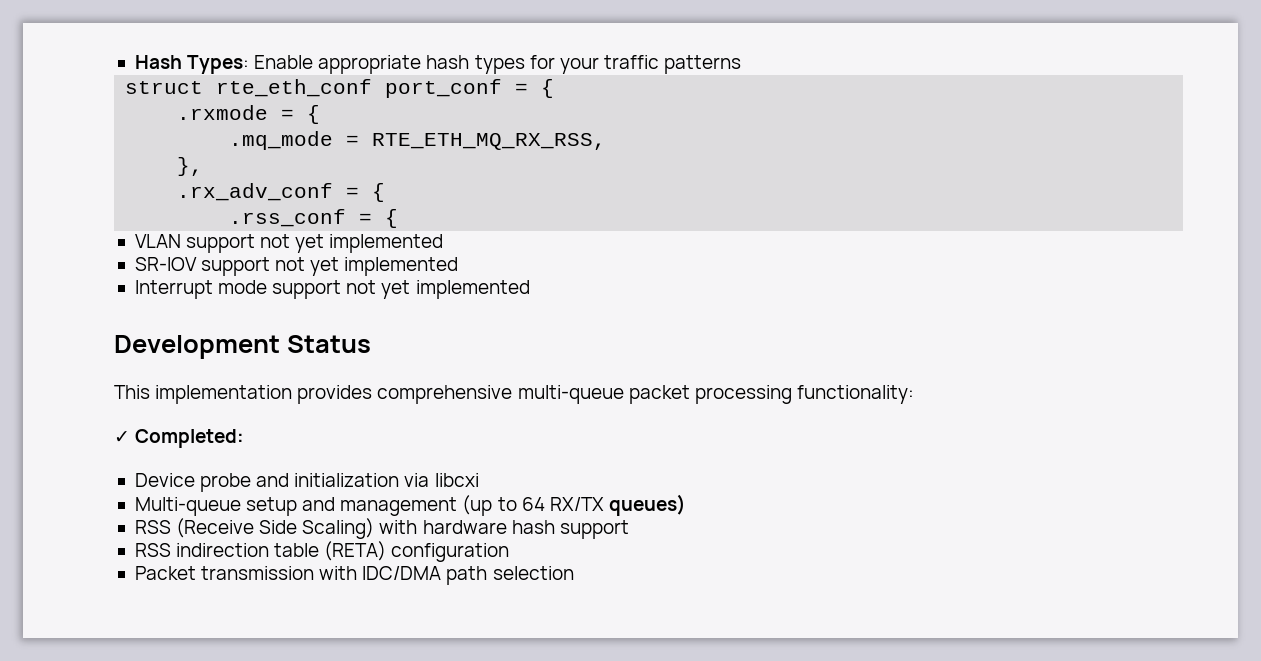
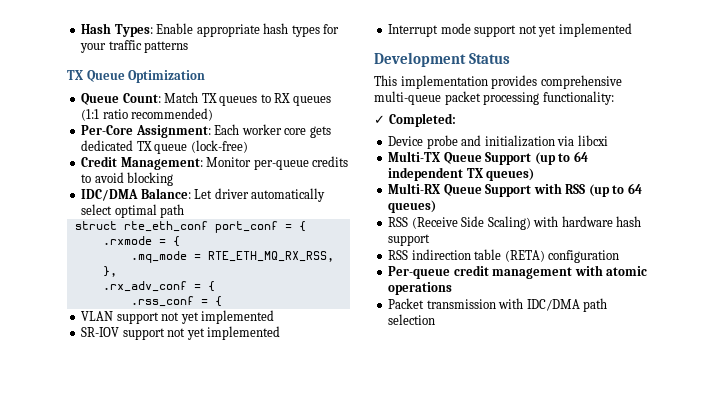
(742, 64) none -> [67,70,206,83] [81,92,331,106] [81,108,214,121] [81,124,331,138] [81,140,248,154] [81,156,349,170] [81,172,174,186] [81,188,326,202] [81,204,185,218] // TX Queue Optimization // Queue Count: Match TX queues to RX queues (1:1 ratio recommended) // Per-Core Assignment: Each worker core gets dedicated TX queue (lock-free) // Credit Management: Monitor per-queue credits to avoid blocking // IDC/DMA Balance: Let driver automatically select optimal path
[134,495,604,516] Multi-queue setup and management (up to 64 RX/TX -> [388,151,588,165] [388,167,535,181] [388,183,642,197] Multi-TX Queue Support (up to 64 independent TX queues) // Multi-RX Queue Support with RSS (up to 64
(510, 552) none -> [388,265,648,279] [388,282,453,295] // Per-queue credit management with atomic operations

